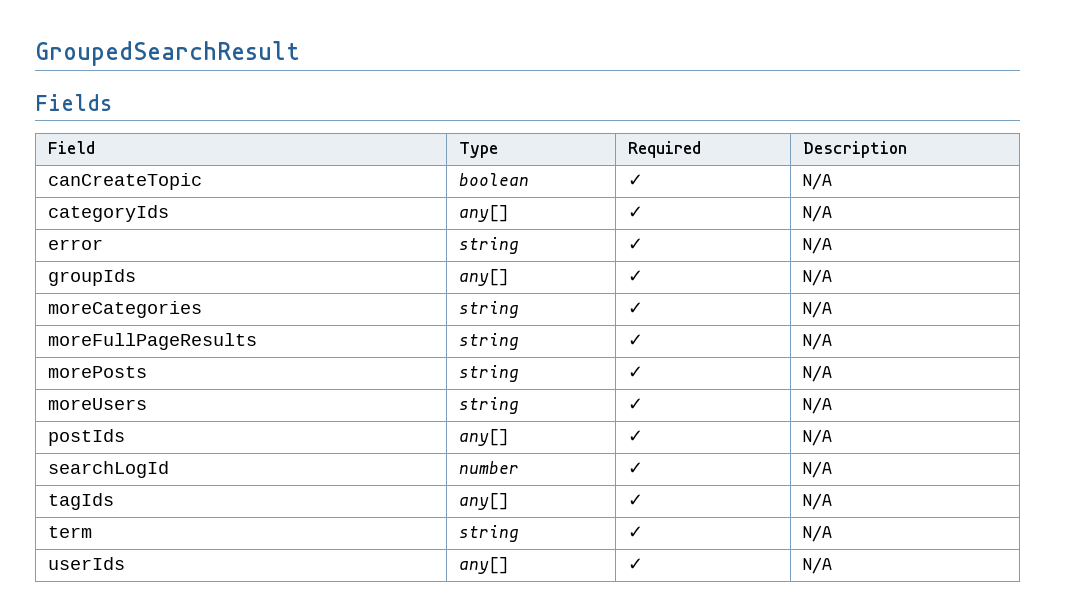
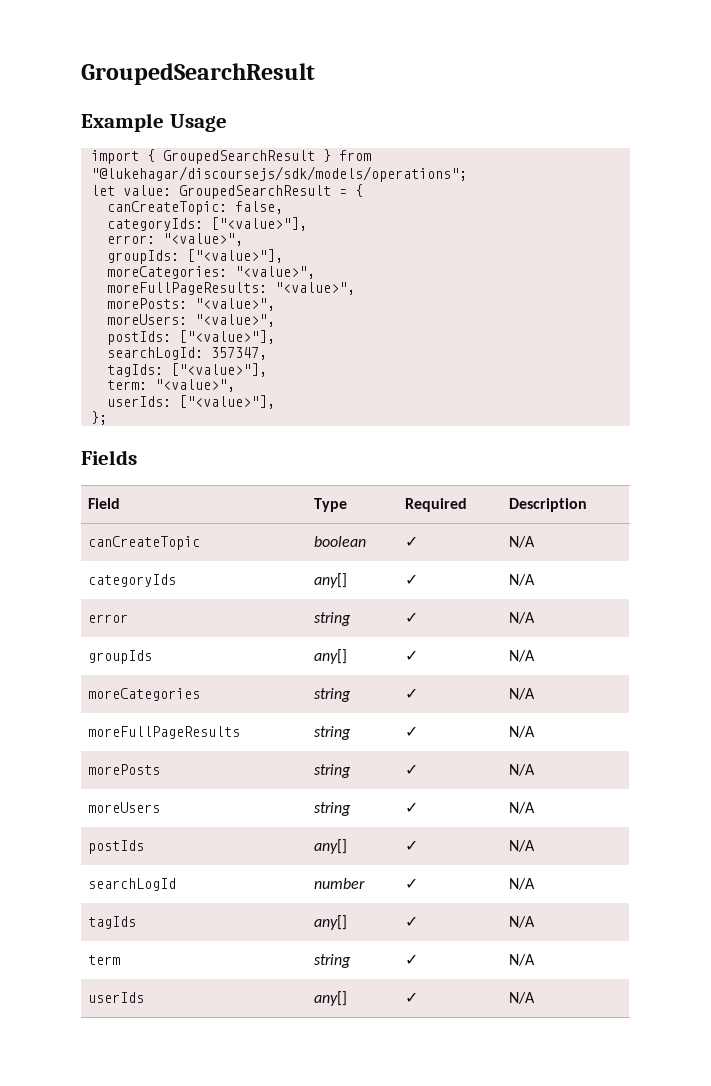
[35,41,300,66] GroupedSearchResult -> [81,63,315,85] [81,113,227,132] [90,149,371,164] [90,166,467,182] [90,184,363,199] [106,201,283,215] [106,217,307,231] [106,233,243,246] [106,249,283,264] [106,266,315,279] [106,282,355,295] [106,298,275,311] [106,314,275,327] [106,330,275,345] [106,347,267,360] [106,363,267,377] [106,379,235,392] [106,395,275,409] [90,411,107,425] GroupedSearchResult // Example Usage // import { GroupedSearchResult } from "@lukehagar/discoursejs/sdk/models/operations"; // let value: GroupedSearchResult = { // canCreateTopic: false, // categoryIds: ["<value>"], // error: "<value>", // groupIds: ["<value>"], // moreCategories: "<value>", // moreFullPageResults: "<value>", // morePosts: "<value>", // moreUsers: "<value>", // postIds: ["<value>"], // searchLogId: 357347, // tagIds: ["<value>"], // term: "<value>", // userIds: ["<value>"], // };

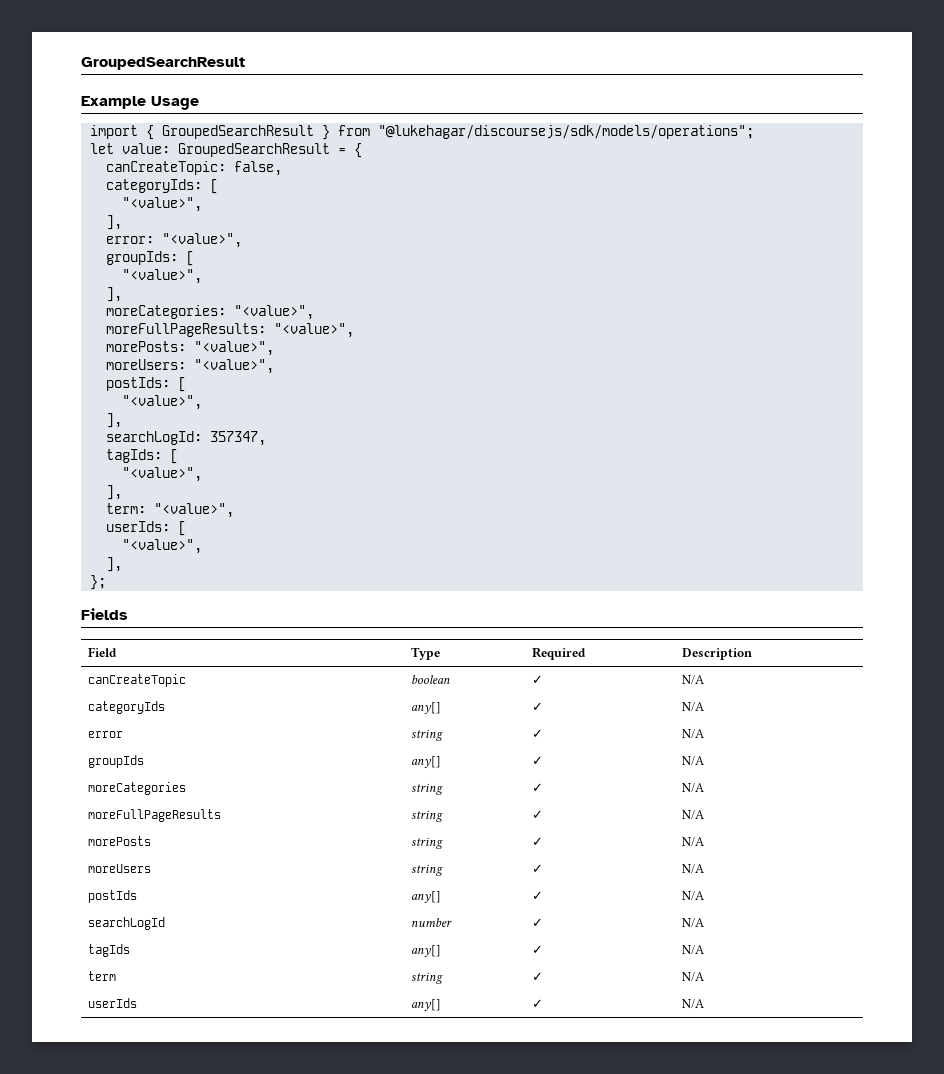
[210,217,307,231] ["<value>"], -> [209,179,218,194] [121,197,202,212] [105,215,122,230] [ // "<value>", // ],
[186,249,283,263] ["<value>"], -> [185,251,194,266] [121,269,202,284] [105,287,122,302] [ // "<value>", // ],
[178,330,275,344] ["<value>"], -> [177,377,186,392] [121,395,202,410] [105,413,122,428] [ // "<value>", // ],
[170,363,267,377] ["<value>"], -> [169,449,178,464] [121,467,202,482] [105,485,122,500] [ // "<value>", // ],
[178,395,275,409] ["<value>"], -> [177,521,186,536] [121,539,202,554] [105,557,122,572] [ // "<value>", // ],

